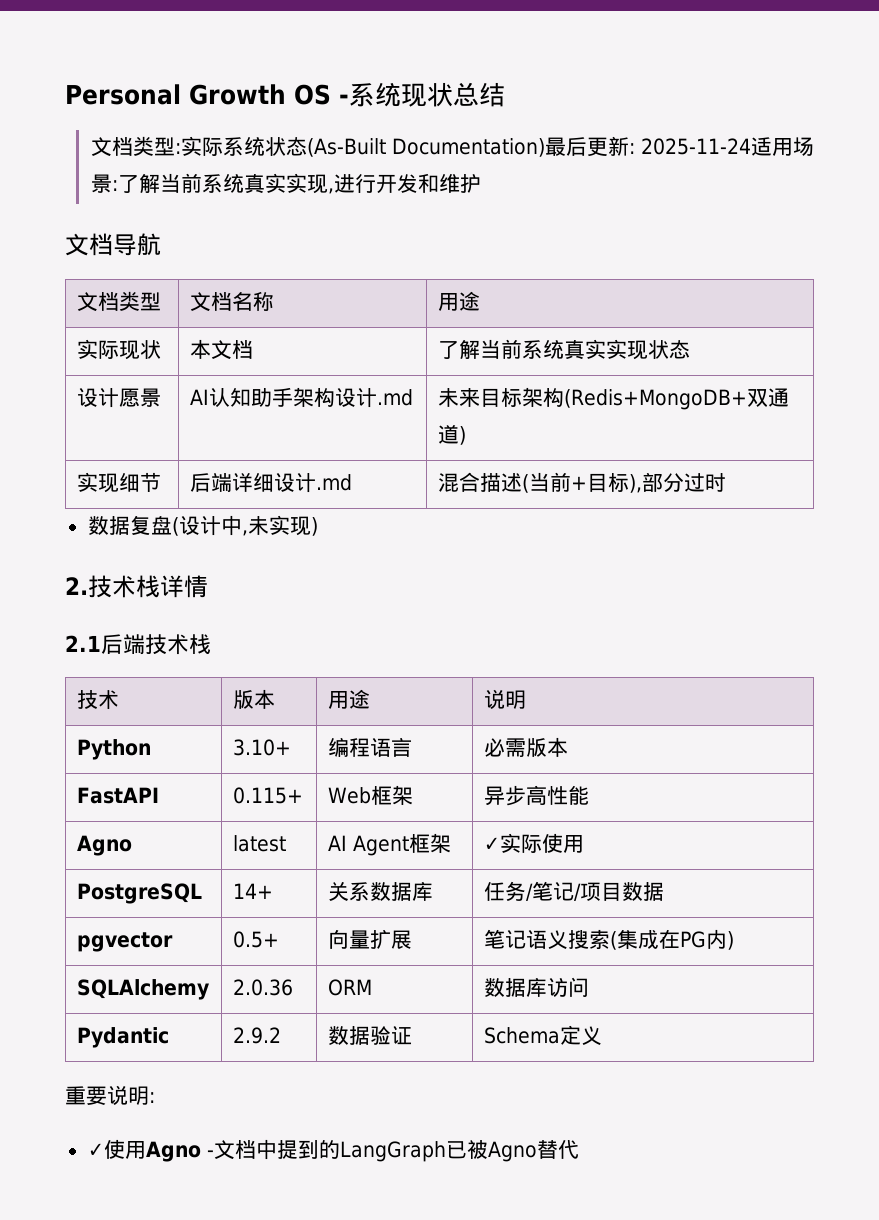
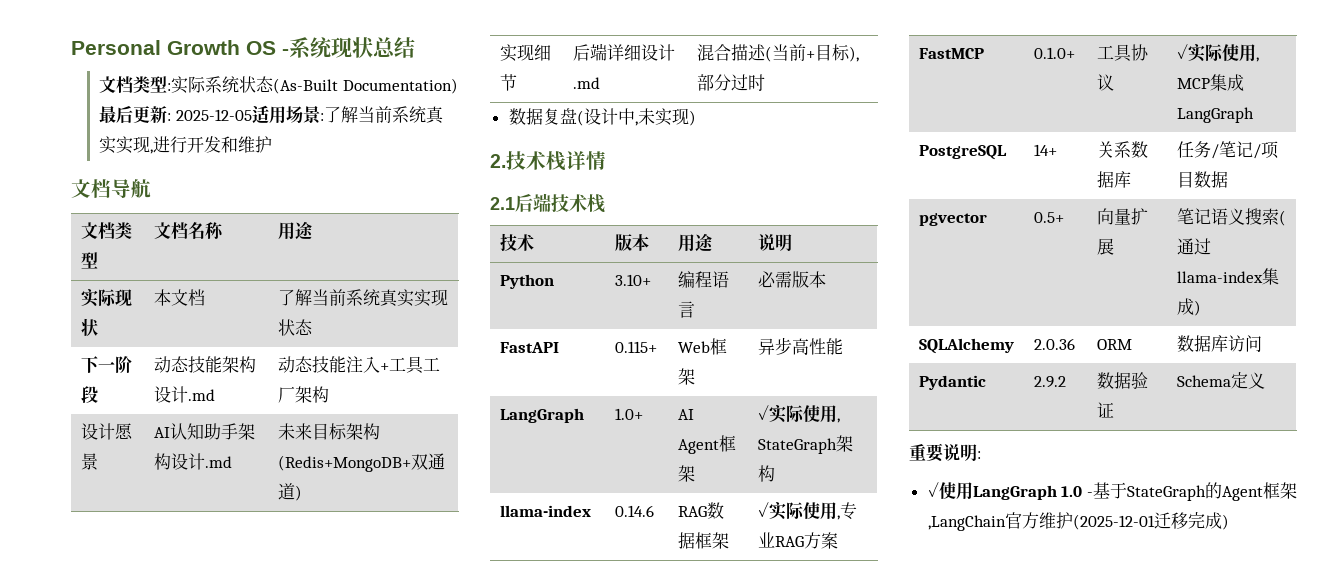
[640,138,751,155] 2025-11-24 -> [175,109,252,121] 2025-12-05
(690, 349) none -> [80,356,132,373] [80,386,98,403] [153,356,256,373] [153,386,215,403] [277,356,440,374] [277,386,329,403] // 下一阶段 | 动态技能架构设计.md | 动态技能注入+工具工厂架构
[76,835,132,856] [232,835,286,852] Agno | latest -> [499,408,584,423] [614,408,643,420] LangGraph | 1.0+
(584, 844) none -> [836,418,840,423] [757,435,853,454] [757,465,775,482] [499,505,591,517] [614,505,654,517] [677,502,724,519] [677,532,729,549] [757,502,857,520] [757,532,838,549] [918,48,984,59] [1033,47,1075,59] [1096,44,1149,62] [1096,74,1114,91] [1176,44,1259,62] [1176,74,1244,91] [1176,107,1254,123] , StateGraph架构 // llama-index | 0.14.6 | RAG数据框架 | ✓实际使用,专业RAG方案 // FastMCP | 0.1.0+ | 工具协议 | ✓实际使用, MCP集成LangGraph
[616,929,727,949] 集成在PG内 -> [1176,238,1211,255] [1176,268,1279,285] [1176,298,1194,315] 通过llama-index集成
[145,1139,579,1162] Agno -文档中提到的LangGraph已被Agno替代 -> [972,482,1297,501] [927,512,1229,531] LangGraph 1.0 -基于StateGraph的Agent框架,LangChain官方维护(2025-12-01迁移完成)

